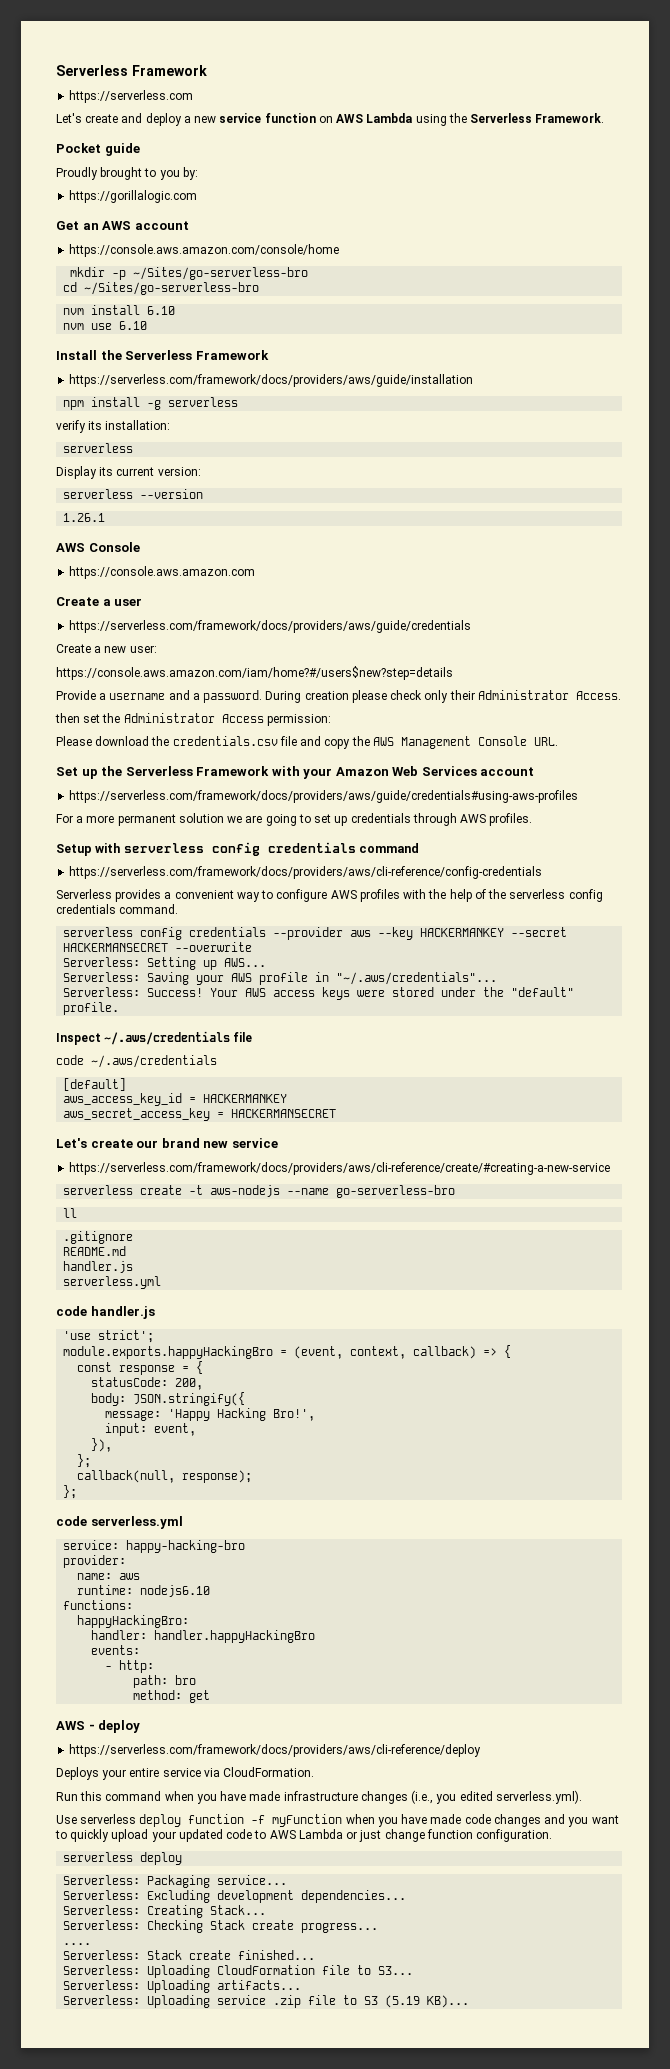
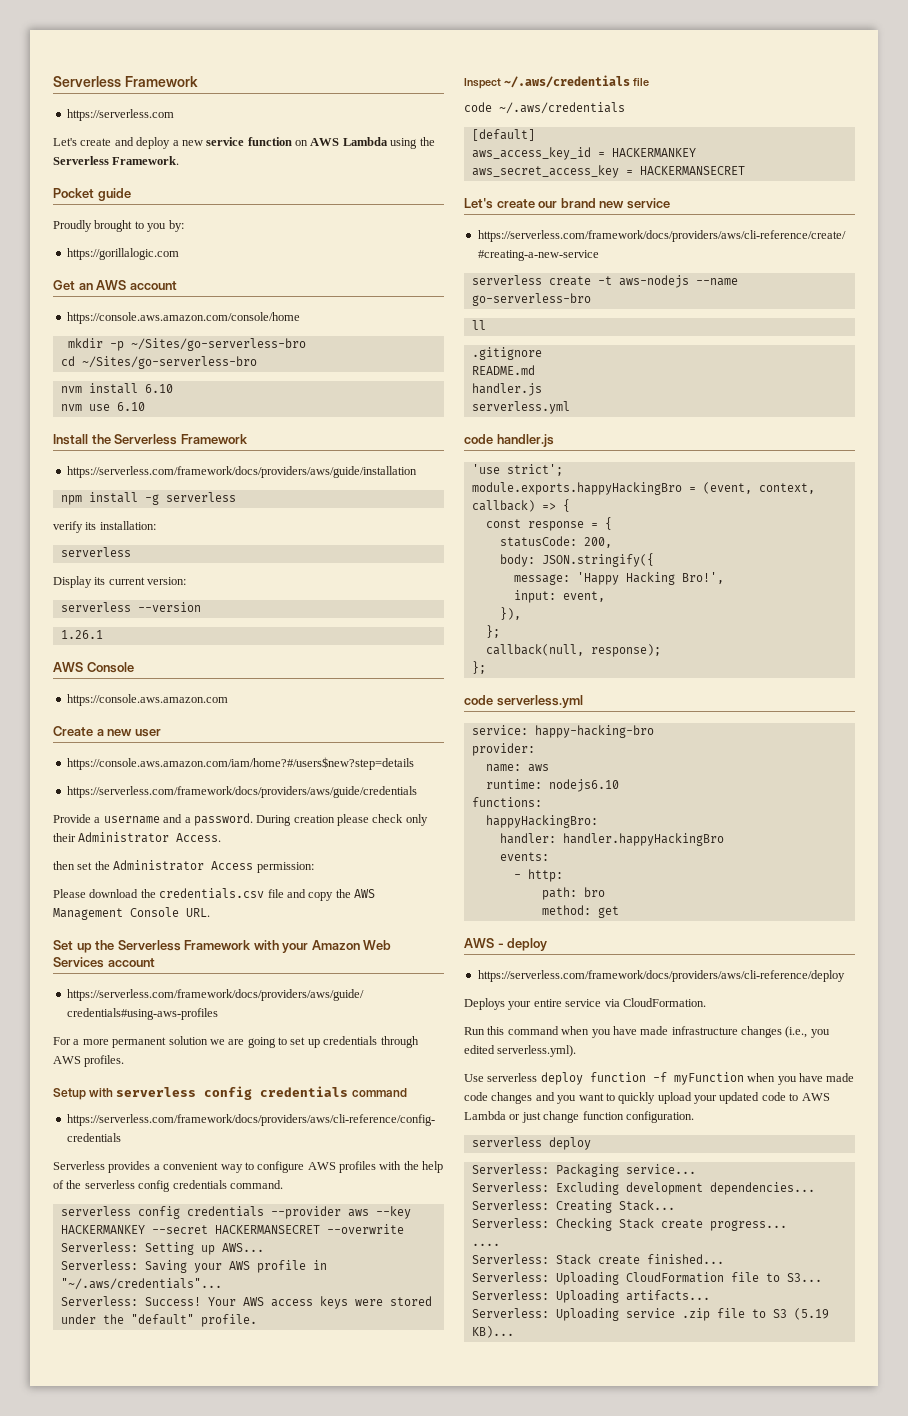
(111, 602) none -> [107,729,133,736] new
(143, 602) none -> [66,757,414,770] // https://console.aws.amazon.com/iam/home?#/users$new?step=details
[56,644,157,653] [56,666,453,680] // Create a new user: // https://console.aws.amazon.com/iam/home?#/users$new?step=details -> (417, 792) none

